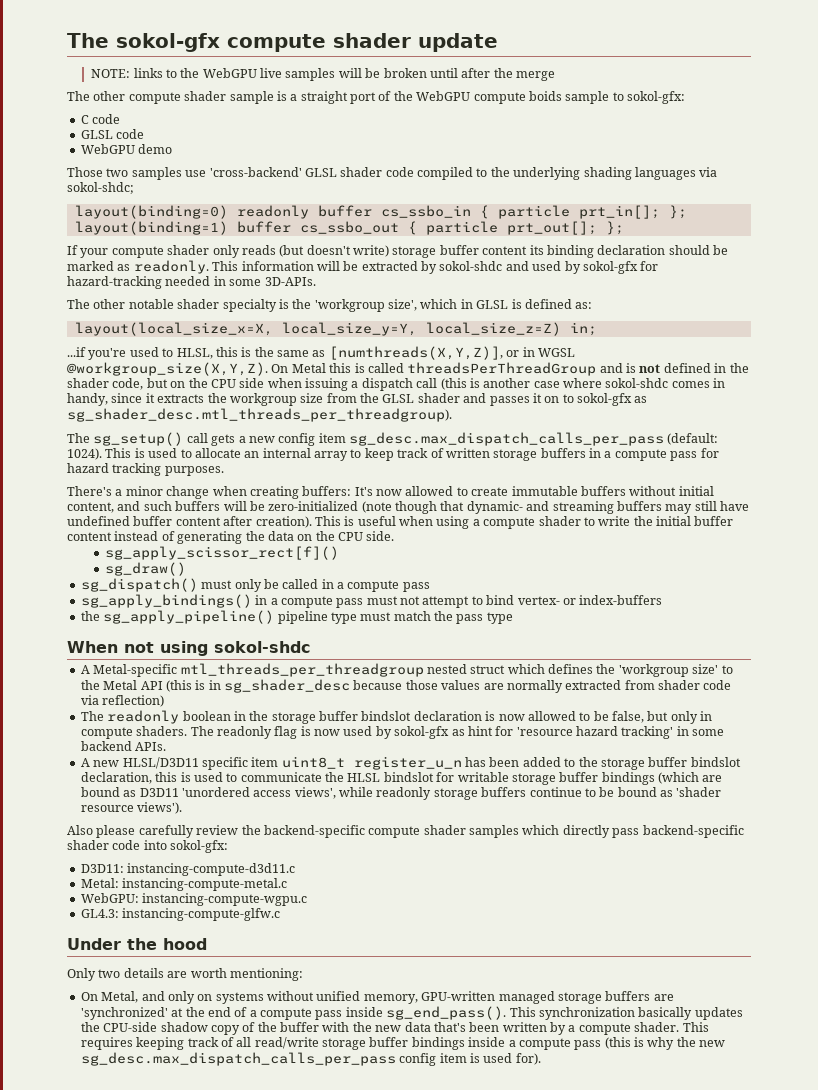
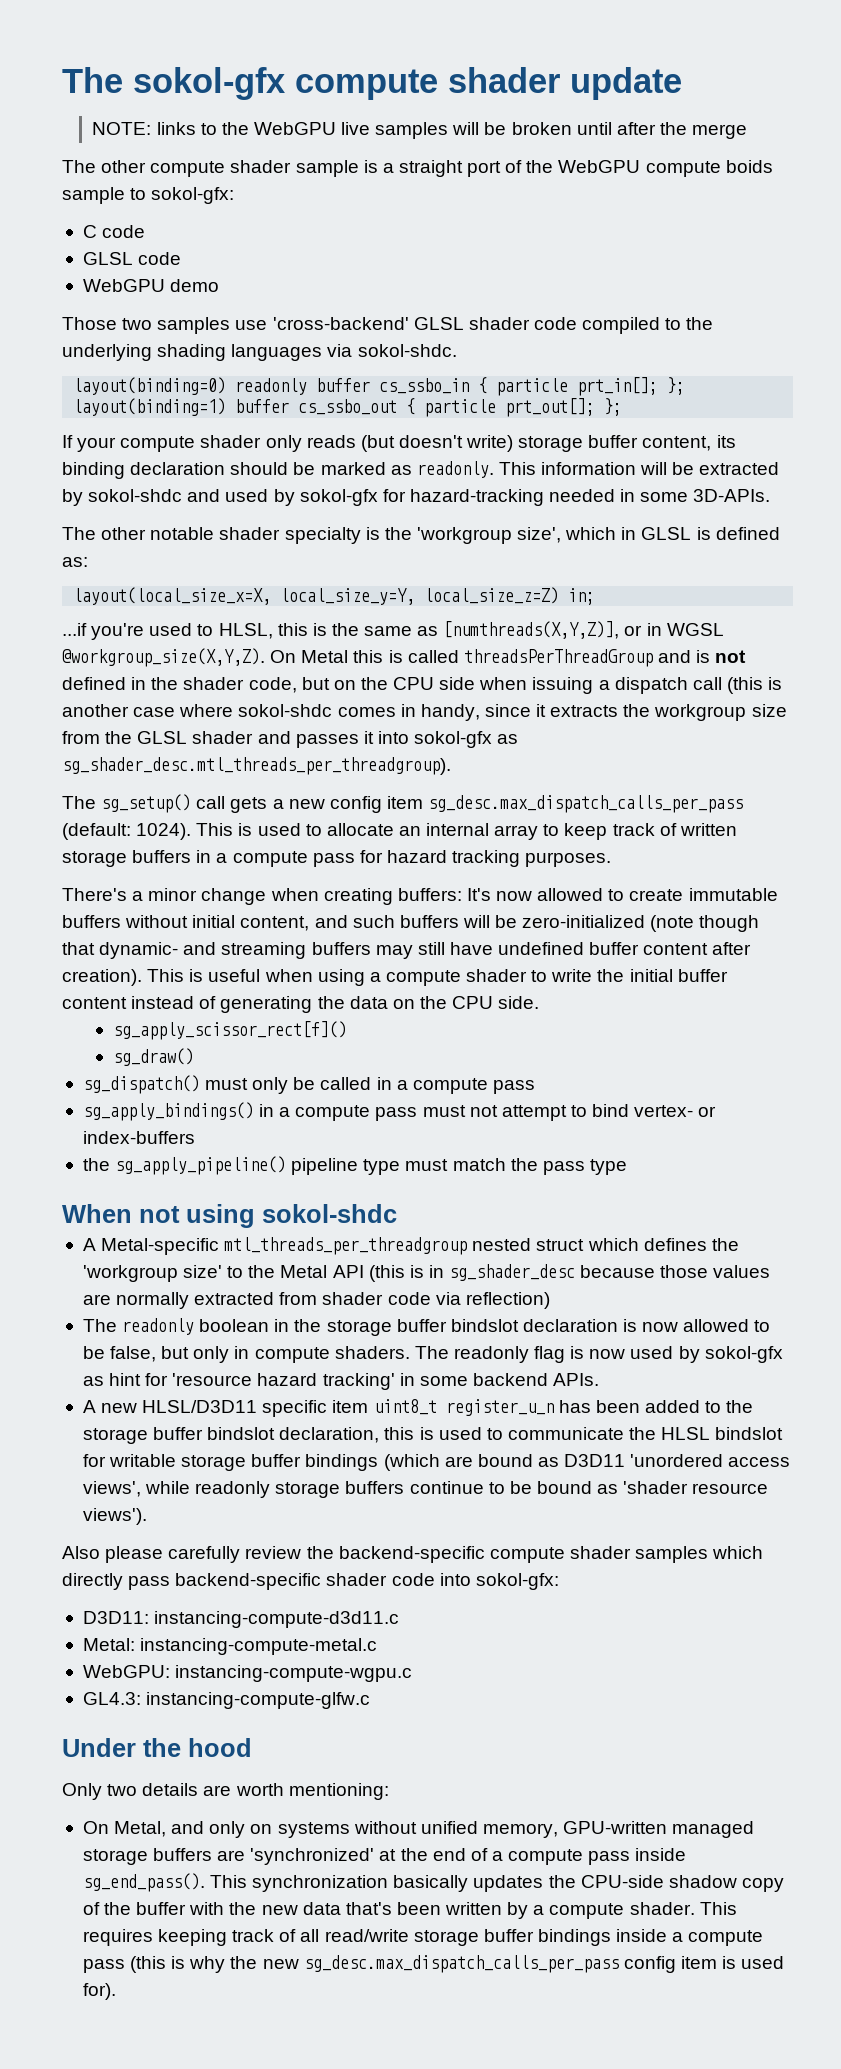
[67,182,134,194] sokol-shdc; -> [357,344,457,357] sokol-shdc.
[482,246,528,255] content -> [642,436,712,451] content,
[544,394,574,403] on to -> [377,731,409,744] into

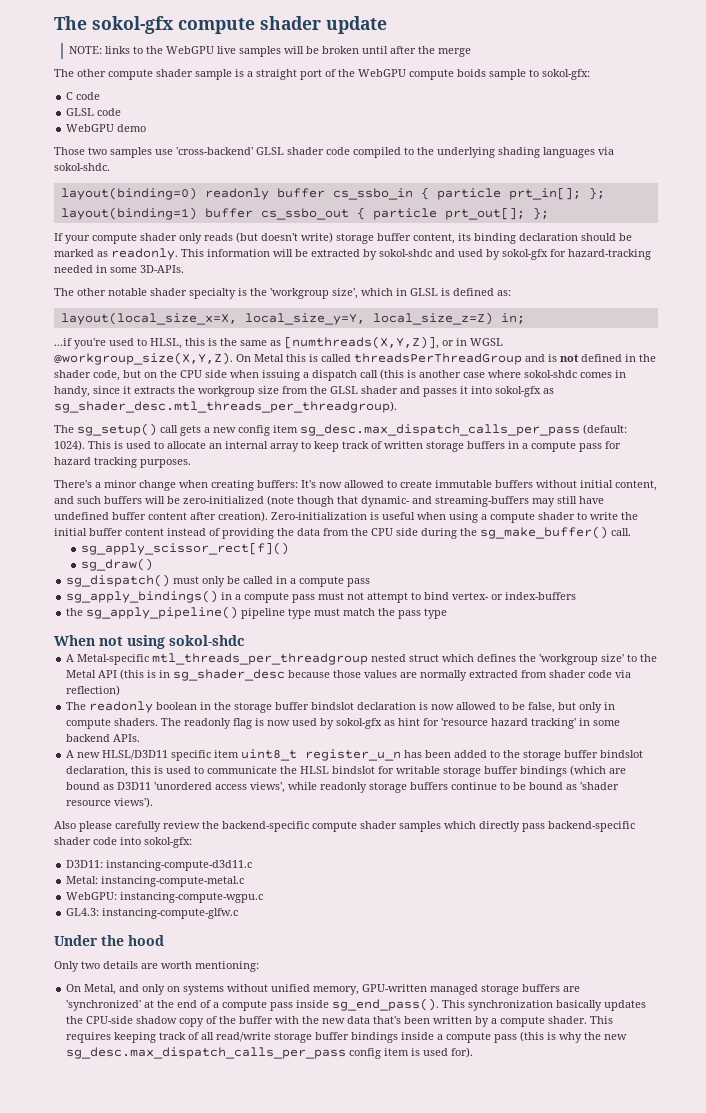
[221,942,371,959] streaming buffers -> [435,496,529,507] streaming-buffers
[147,969,185,982] This -> [271,512,367,520] Zero-initialization
[220,996,313,1013] generating -> [222,528,274,539] providing
[392,996,540,1009] on the CPU side. -> [323,526,631,539] from the CPU side during the sg_make_buffer() call.

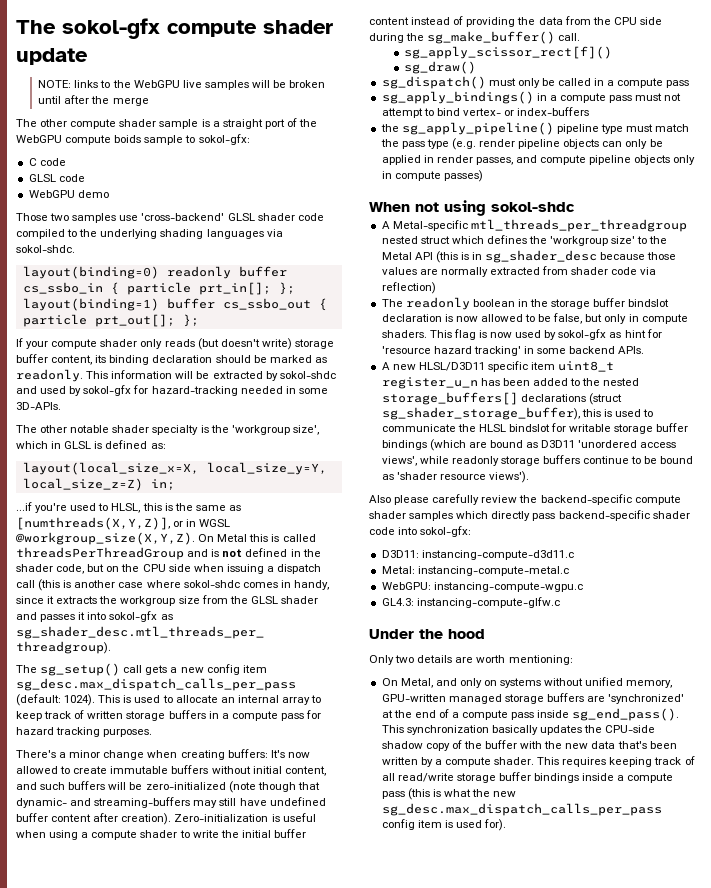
(448, 613) none -> [451,138,663,150] [381,155,696,165] [381,170,483,182] (e.g. render pipeline objects can only be applied in render passes, and compute pipeline objects only in compute passes)
[161,718,232,729] The readonly -> [429,330,452,338] This
[523,750,644,761] [66,766,129,777] storage buffer bindslot declaration, -> [603,378,640,386] [381,392,622,405] [381,407,580,420] nested storage_buffers[] declarations (struct sg_shader_storage_buffer),
[559,1032,583,1043] why -> [443,789,471,797] what

